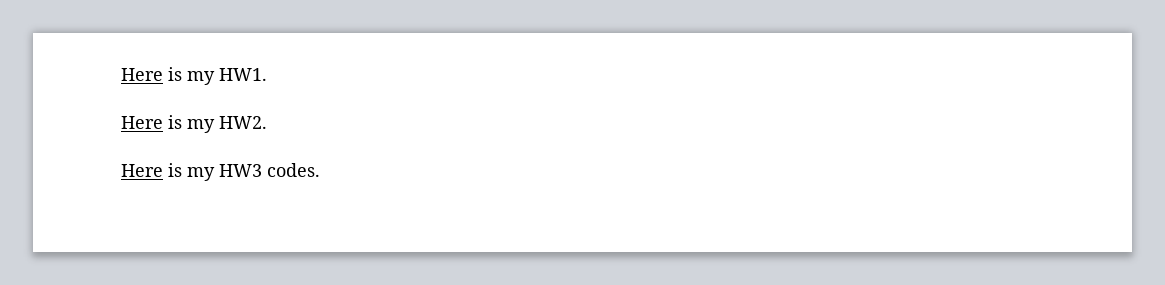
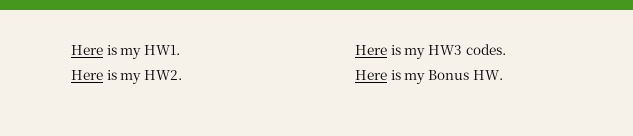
(320, 170) none -> [355,70,503,84] // Here is my Bonus HW.

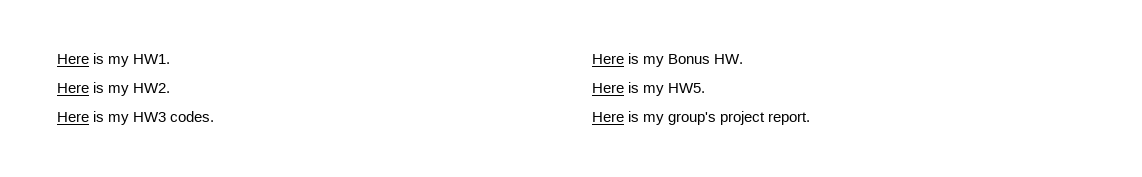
(503, 75) none -> [592,82,706,96] [592,111,811,125] // Here is my HW5. // Here is my group's project report.

